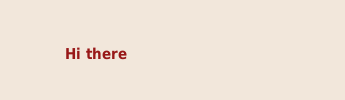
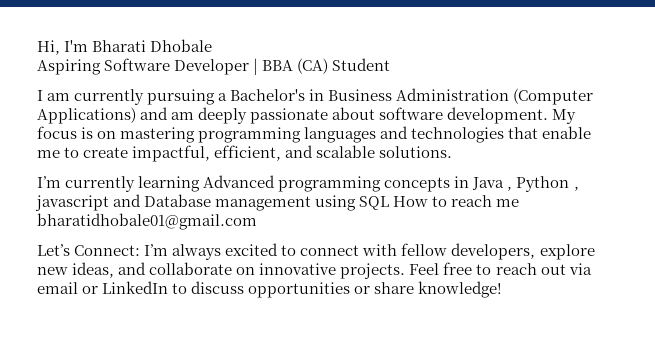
[65,47,127,60] Hi there -> [37,39,213,55] [37,58,391,75] [37,88,594,105] [37,107,577,124] [37,126,592,143] [37,145,453,162] [37,175,579,192] [35,194,520,211] [37,213,257,230] [37,243,595,260] [37,262,592,279] [37,281,503,298] Hi, I'm Bharati Dhobale // Aspiring Software Developer | BBA (CA) Student // I am currently pursuing a Bachelor's in Business Administration (Computer Applications) and am deeply passionate about software development. My focus is on mastering programming languages and technologies that enable me to create impactful, efficient, and scalable solutions. // I’m currently learning Advanced programming concepts in Java , Python , javascript and Database management using SQL How to reach me bharatidhobale01@gmail.com // Let’s Connect: I’m always excited to connect with fellow developers, explore new ideas, and collaborate on innovative projects. Feel free to reach out via email or LinkedIn to discuss opportunities or share knowledge!

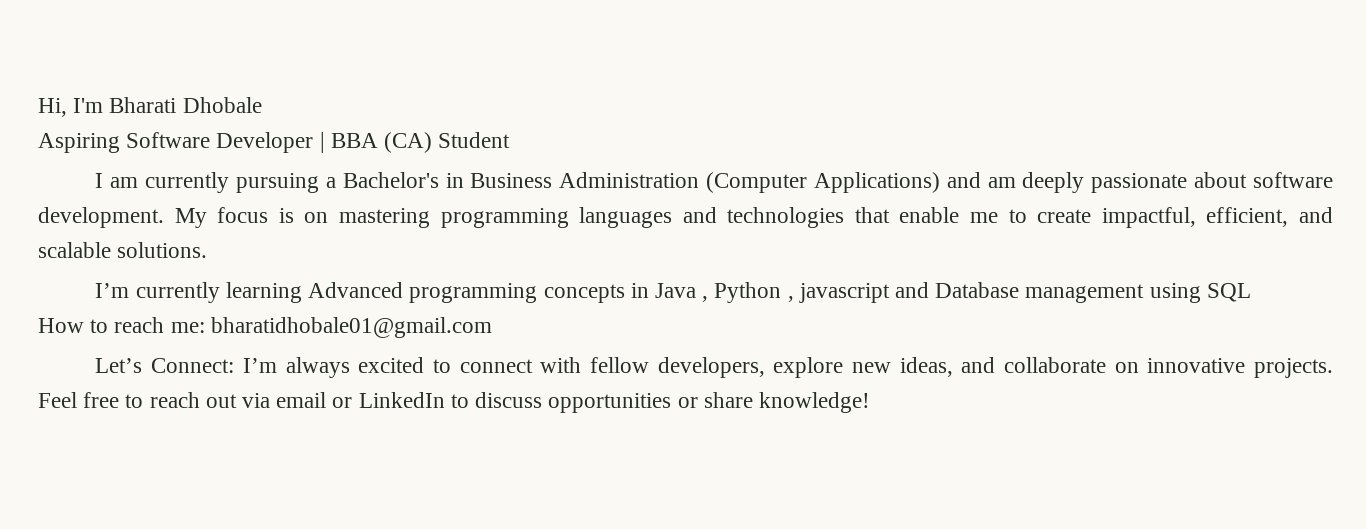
(390, 203) none -> (1251, 292) //
[496,199,520,207] me -> [170,322,205,333] me:

